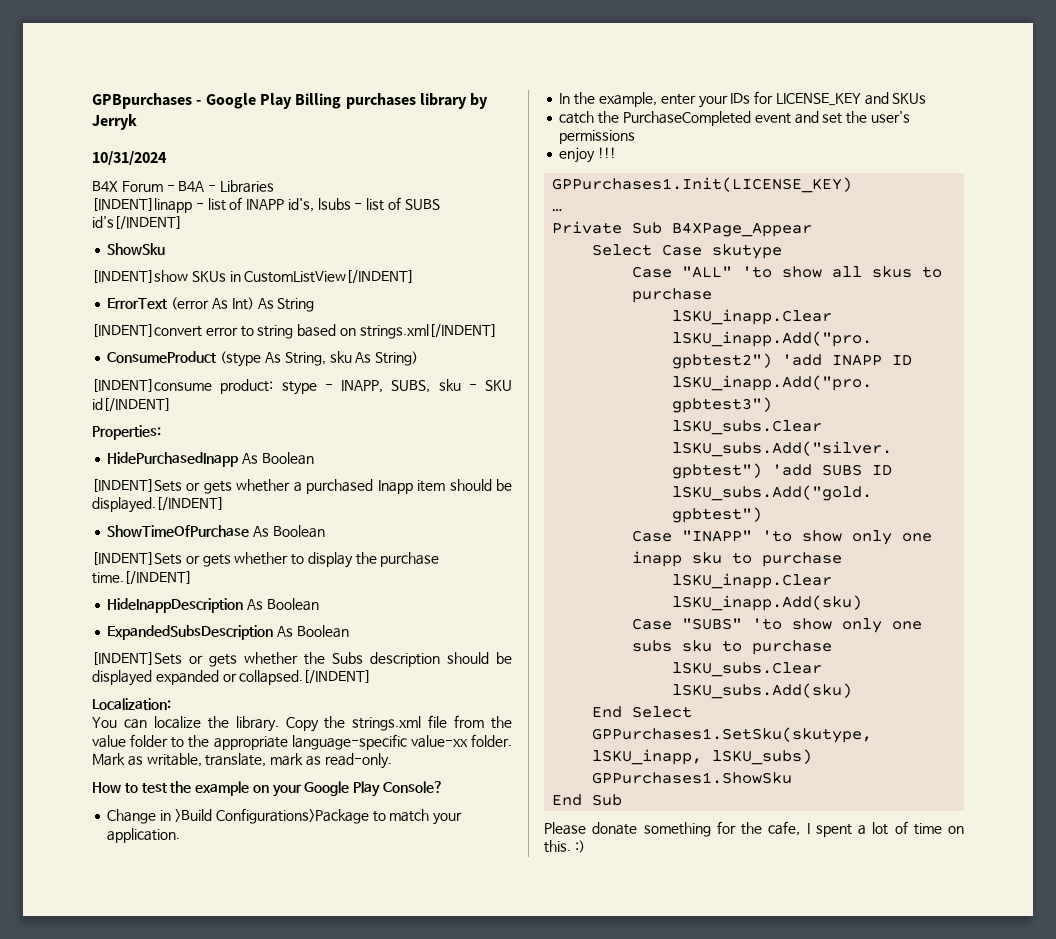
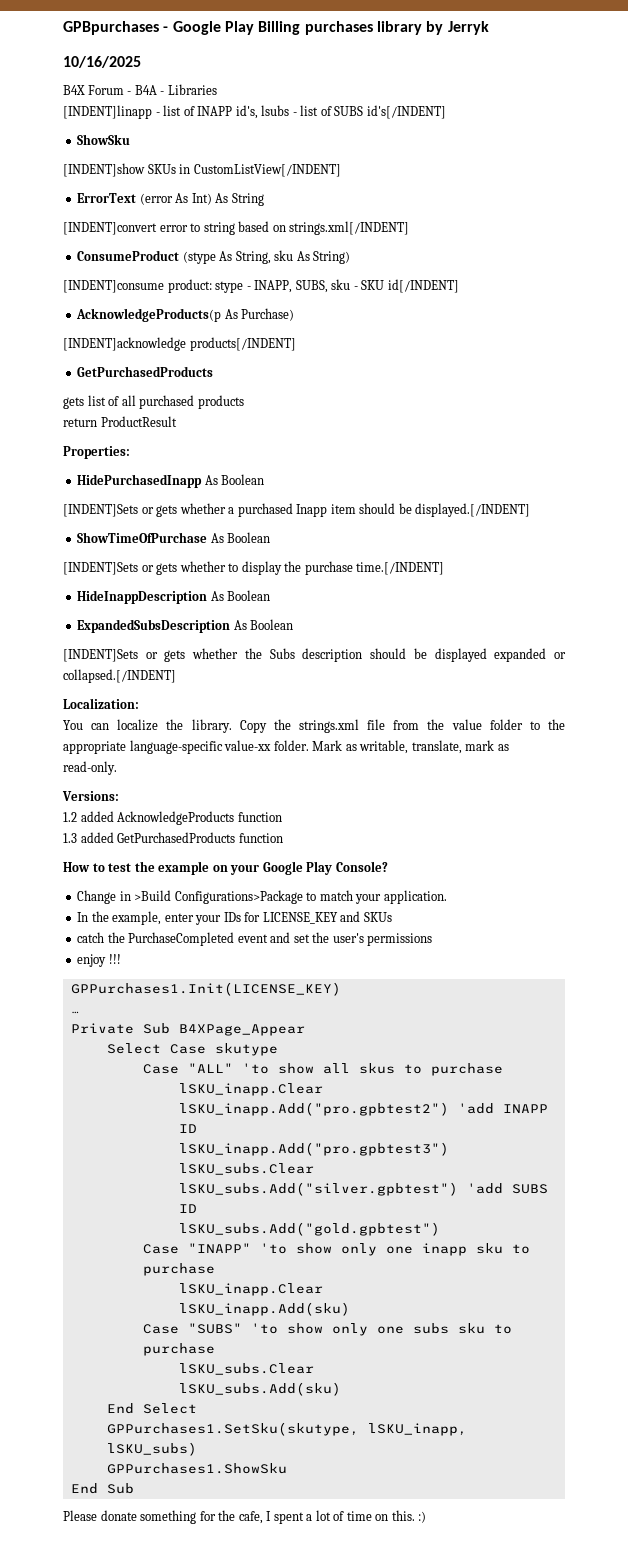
[92,151,167,165] 10/31/2024 -> [63,56,141,68] 10/16/2025
(171, 405) none -> [76,308,295,322] [63,337,296,351] [77,366,214,377] [63,395,244,409] [63,416,177,427] // AcknowledgeProducts(p As Purchase) // [INDENT]acknowledge products[/INDENT] // GetPurchasedProducts // gets list of all purchased products // return ProductResult
(392, 761) none -> [62,791,119,801] [63,811,282,825] [63,832,283,843] // Versions: // 1.2 added AcknowledgeProducts function // 1.3 added GetPurchasedProducts function

